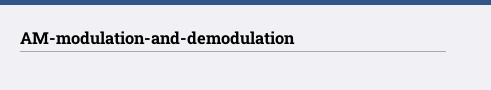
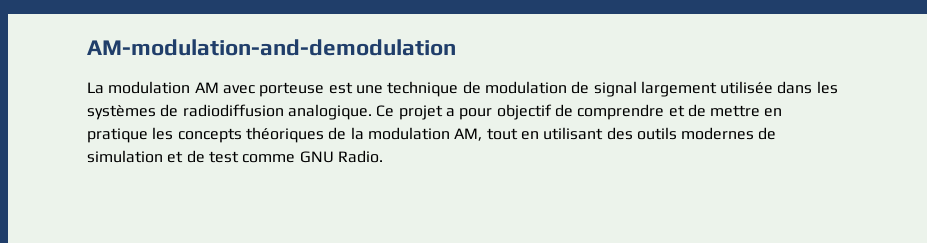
(295, 38) none -> [87,81,838,97] [87,104,783,120] [87,127,777,143] [87,150,383,163] // La modulation AM avec porteuse est une technique de modulation de signal largement utilisée dans les systèmes de radiodiffusion analogique. Ce projet a pour objectif de comprendre et de mettre en pratique les concepts théoriques de la modulation AM, tout en utilisant des outils modernes de simulation et de test comme GNU Radio.

